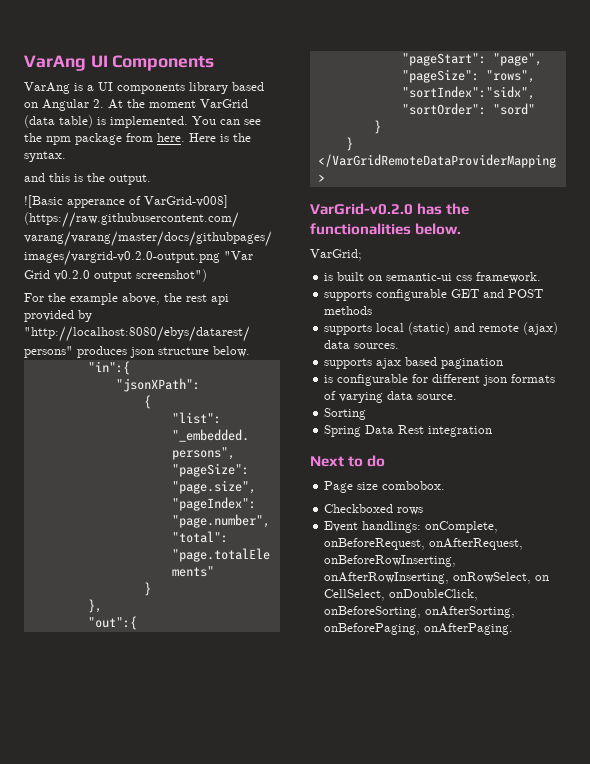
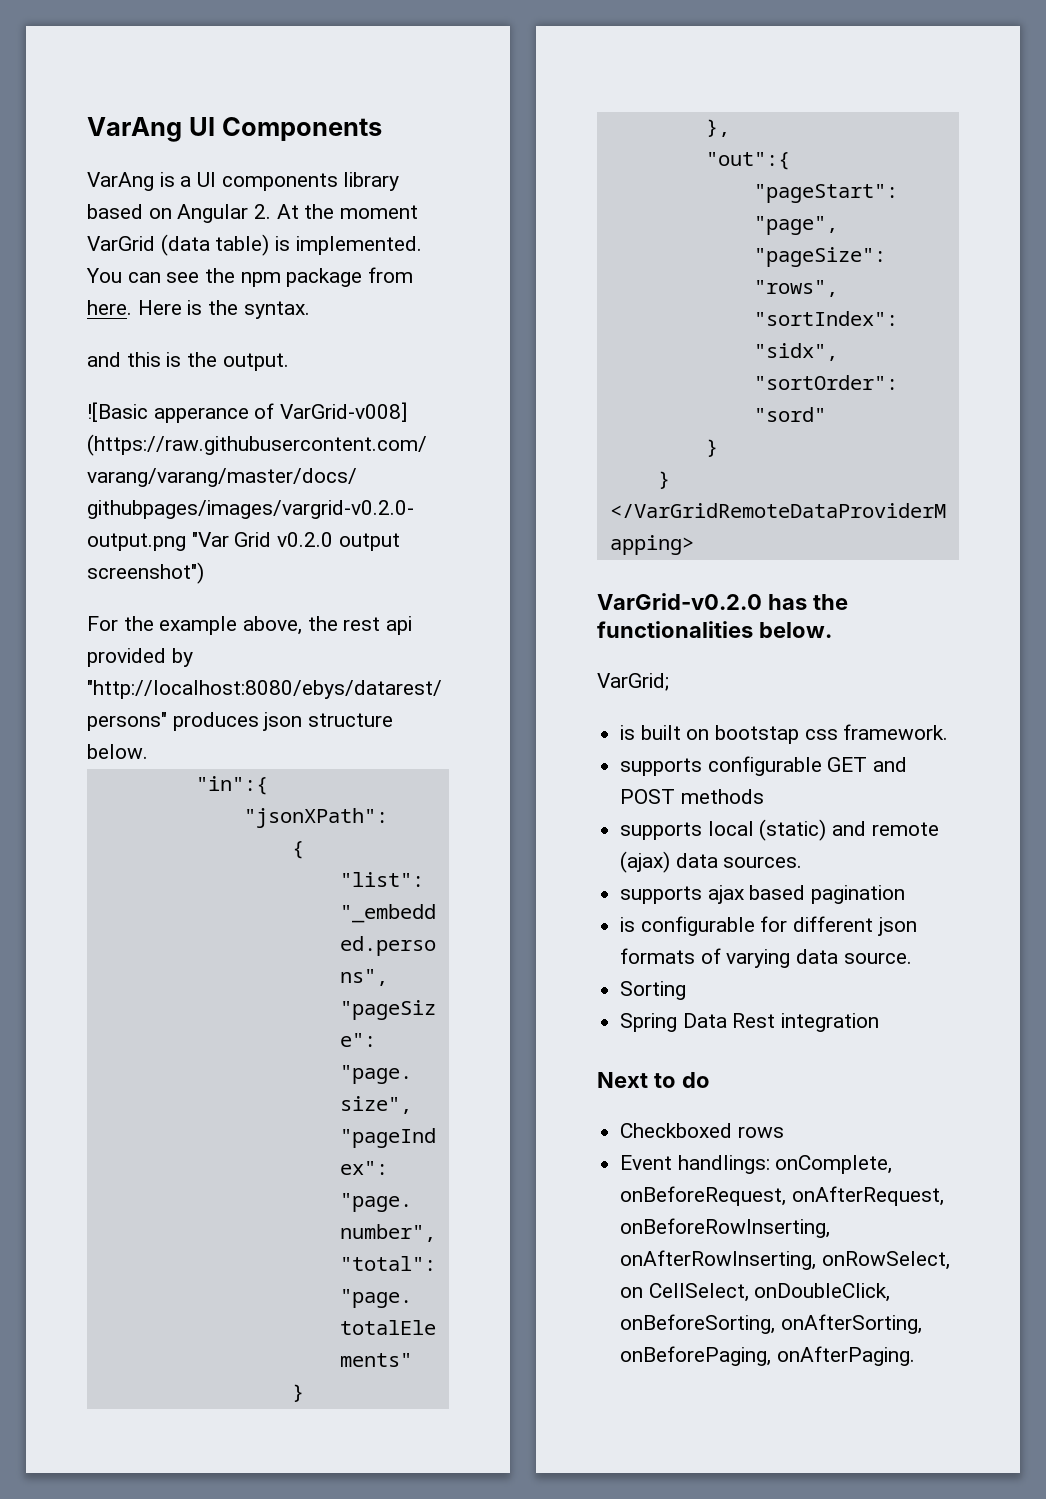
[386,273,453,281] semantic-ui -> [715,725,800,744] bootstap
[324,481,446,493] // Page size combobox. -> (710, 1080) none

